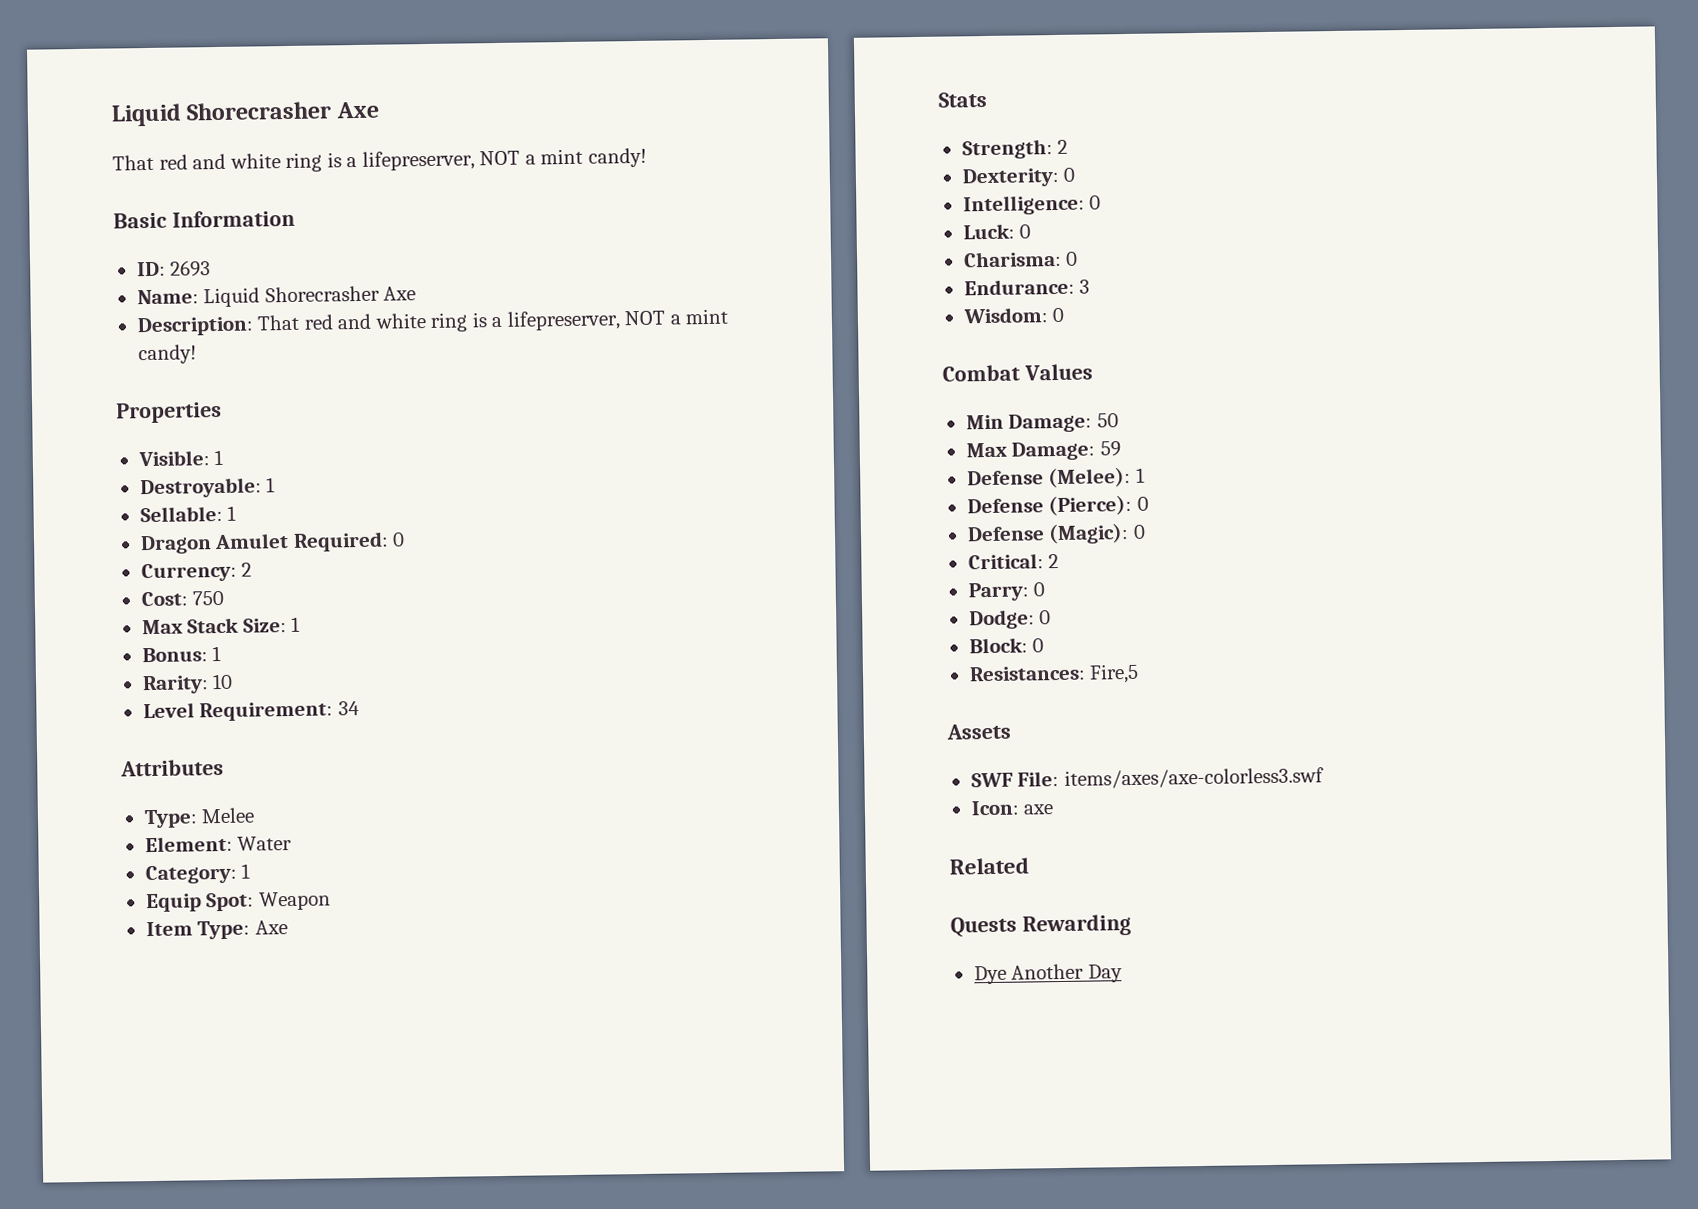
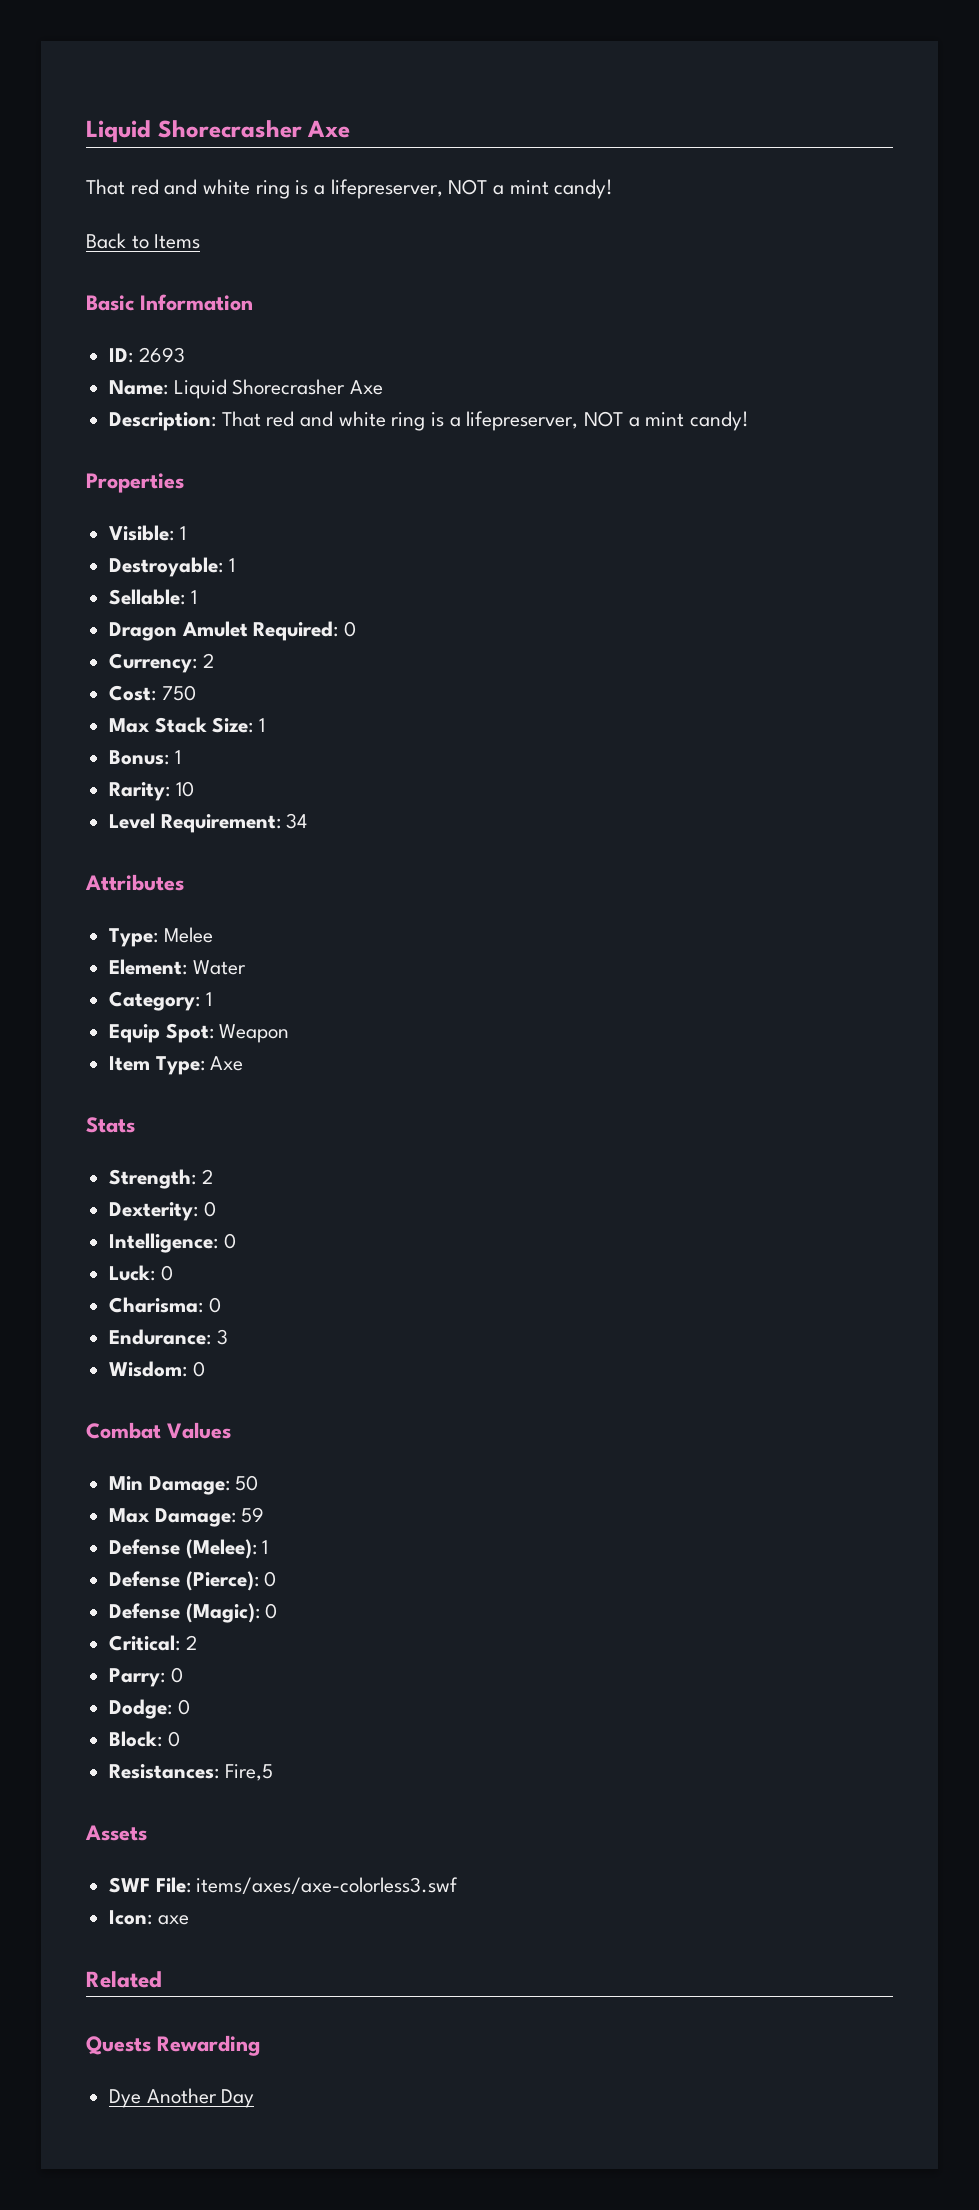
(647, 157) none -> [86,233,201,249] // Back to Items

